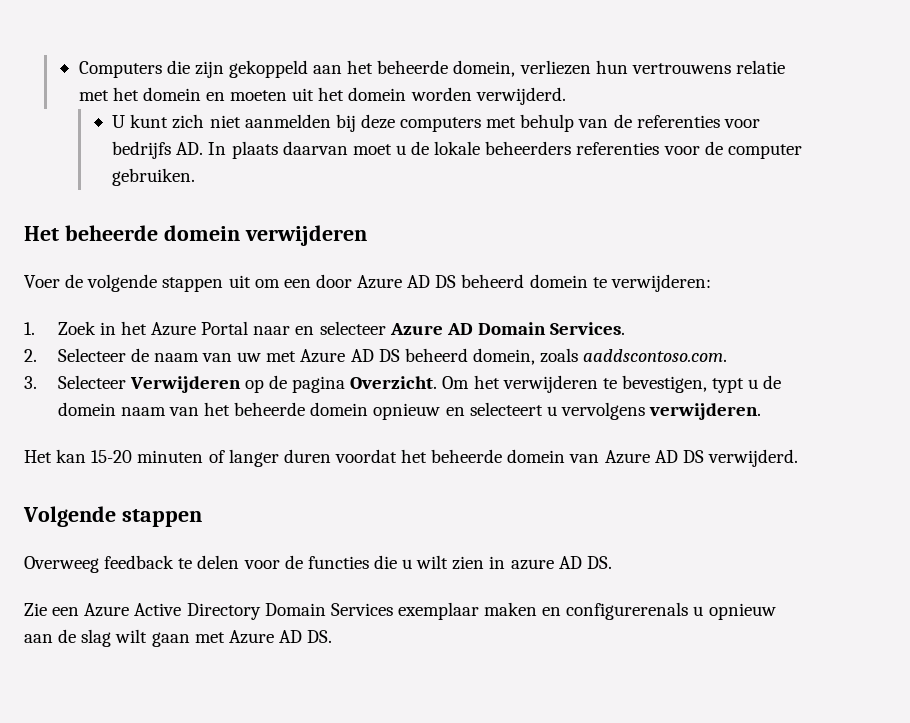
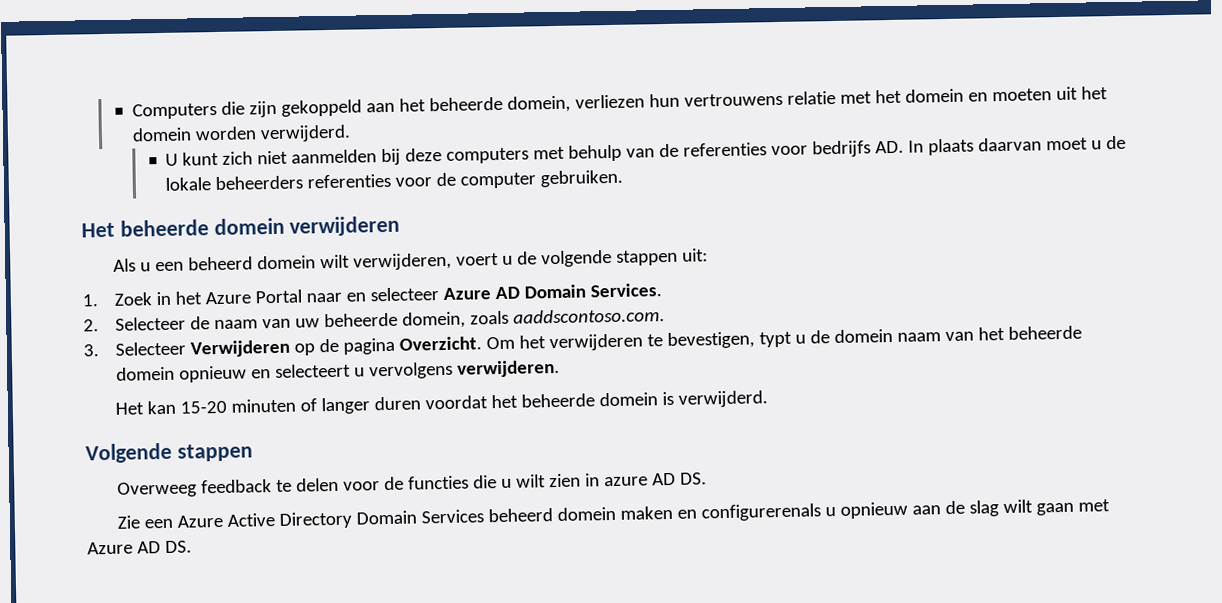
[24,274,711,292] Voer de volgende stappen uit om een door Azure AD DS beheerd domein te verwijderen: -> [113,248,709,272] Als u een beheerd domein wilt verwijderen, voert u de volgende stappen uit:
[266,348,468,363] met Azure AD DS beheerd -> [324,312,399,328] beheerde
[569,450,704,464] van Azure AD DS -> [662,391,675,406] is
[397,602,479,620] exemplaar -> [488,506,617,523] beheerd domein

